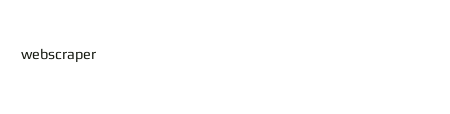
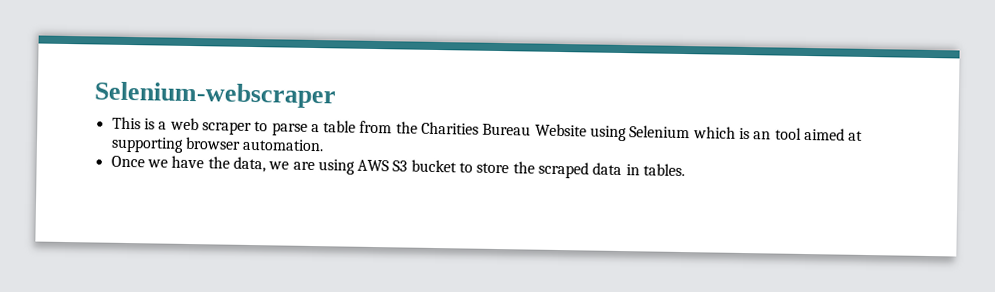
[21,48,96,63] webscraper -> [94,81,336,109] [111,116,864,142] [110,136,325,153] [110,155,686,179] Selenium-webscraper // This is a web scraper to parse a table from the Charities Bureau Website using Selenium which is an tool aimed at supporting browser automation. // Once we have the data, we are using AWS S3 bucket to store the scraped data in tables.

